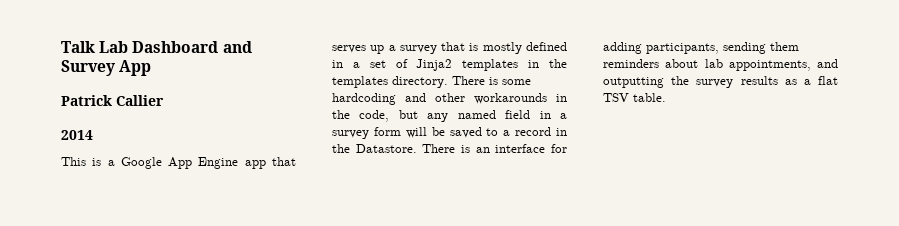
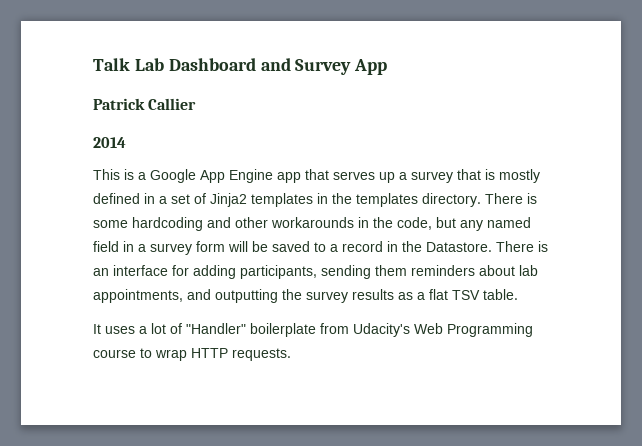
(666, 97) none -> [93,323,533,337] [93,348,291,361] // It uses a lot of "Handler" boilerplate from Udacity's Web Programming course to wrap HTTP requests.

